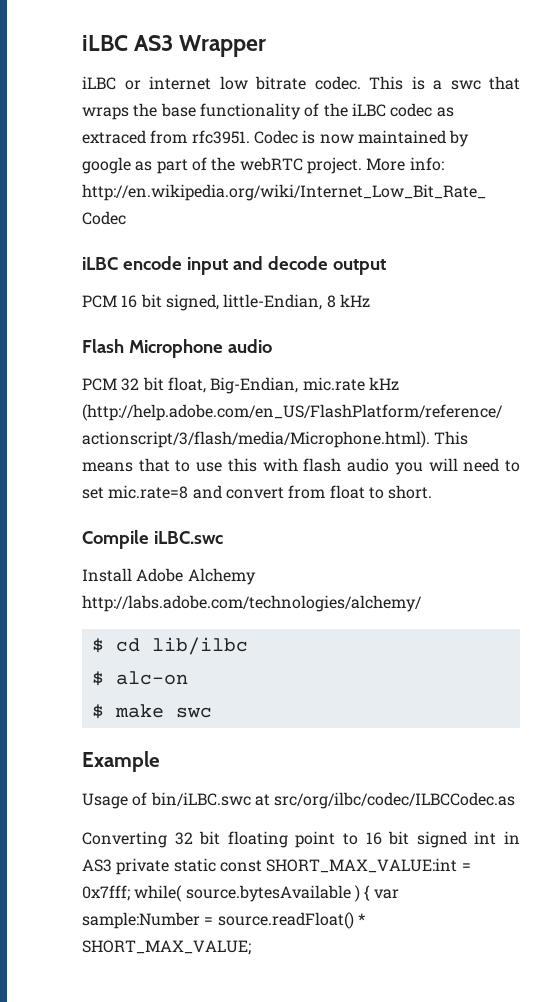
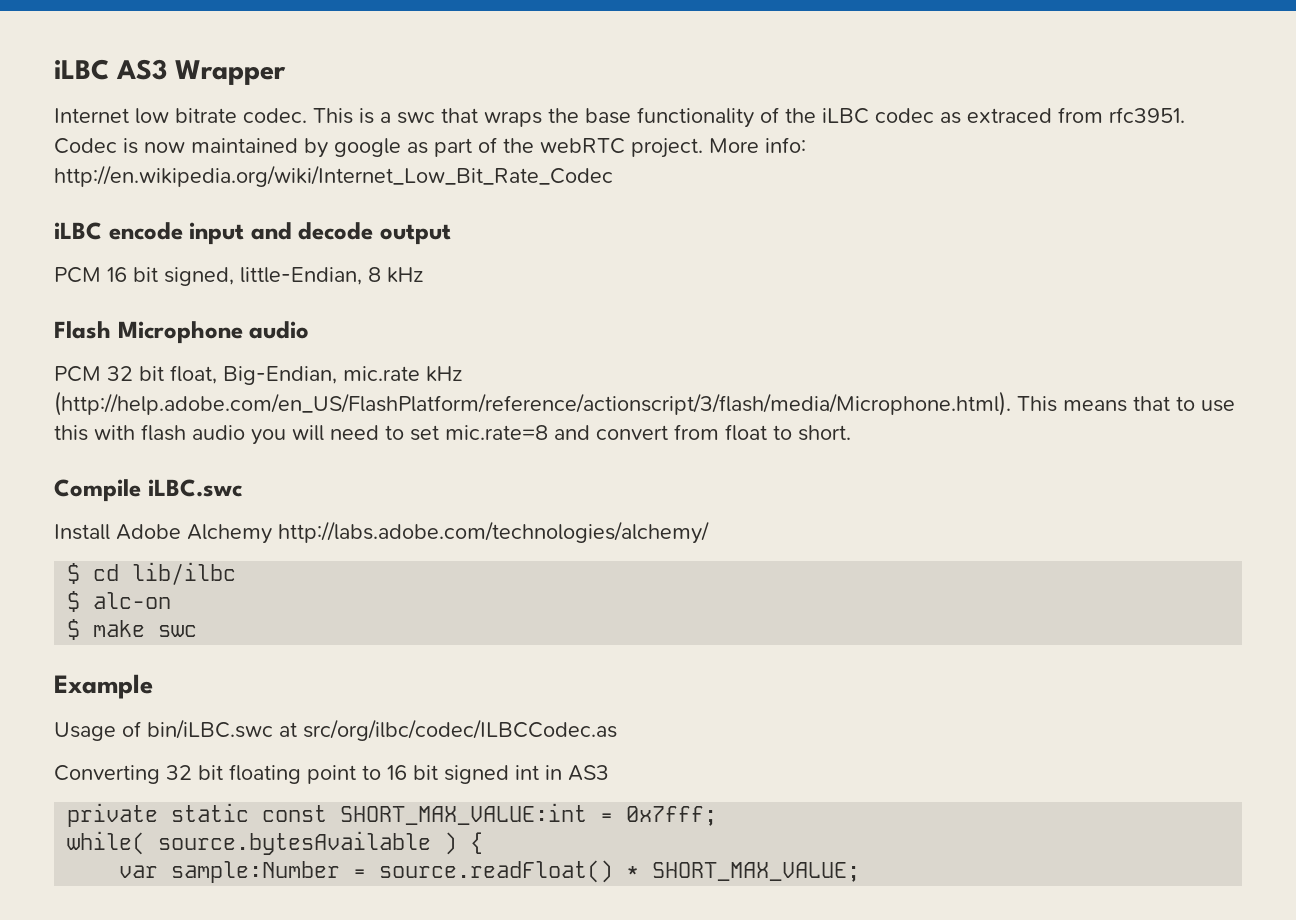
[82,76,211,90] iLBC or internet -> [54,108,129,123] Internet
(112, 865) none -> (609, 773) //
(130, 893) none -> (718, 816) //
(371, 893) none -> (484, 843) //

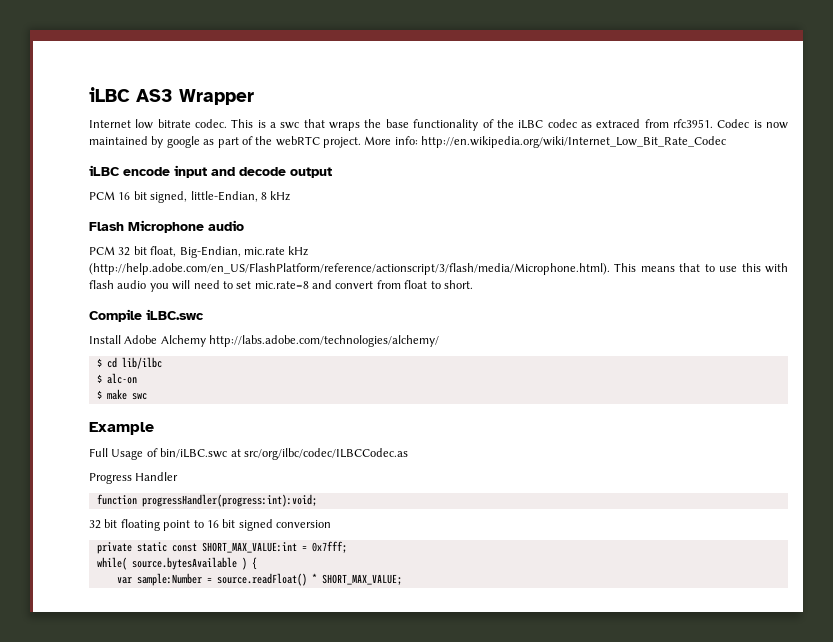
(153, 686) none -> [89,448,108,457] Full
[54,765,160,784] Converting -> [89,472,179,484] [96,494,317,507] Progress Handler // function progressHandler(progress:int):void; //
[515,765,609,781] int in AS3 -> [276,520,331,528] conversion

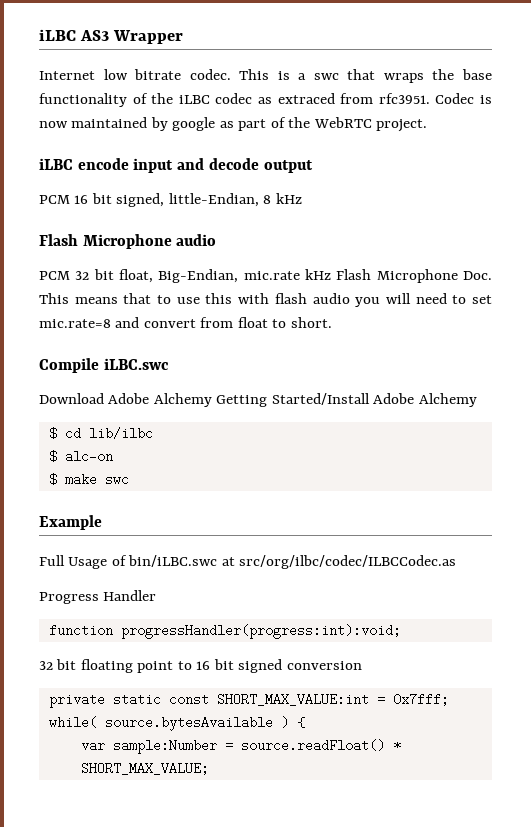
[275,136,320,146] webRTC -> [313,117,372,128] WebRTC
[364,136,727,148] More info: http://en.wikipedia.org/wiki/Internet_Low_Bit_Rate_Codec -> (428, 125) none
[89,263,610,275] (http://help.adobe.com/en_US/FlashPlatform/reference/actionscript/3/flash/media/Microphone.html). -> [336,269,492,283] Flash Microphone Doc.
[89,335,440,347] Install Adobe Alchemy http://labs.adobe.com/technologies/alchemy/ -> [39,393,477,407] Download Adobe Alchemy Getting Started/Install Adobe Alchemy

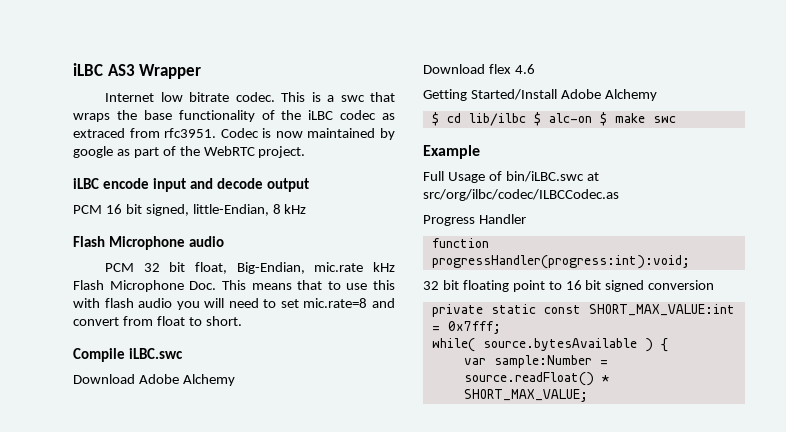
(212, 400) none -> [423,64,535,74] // Download flex 4.6 //
(153, 433) // -> (526, 119) none
(113, 456) // -> (592, 118) none

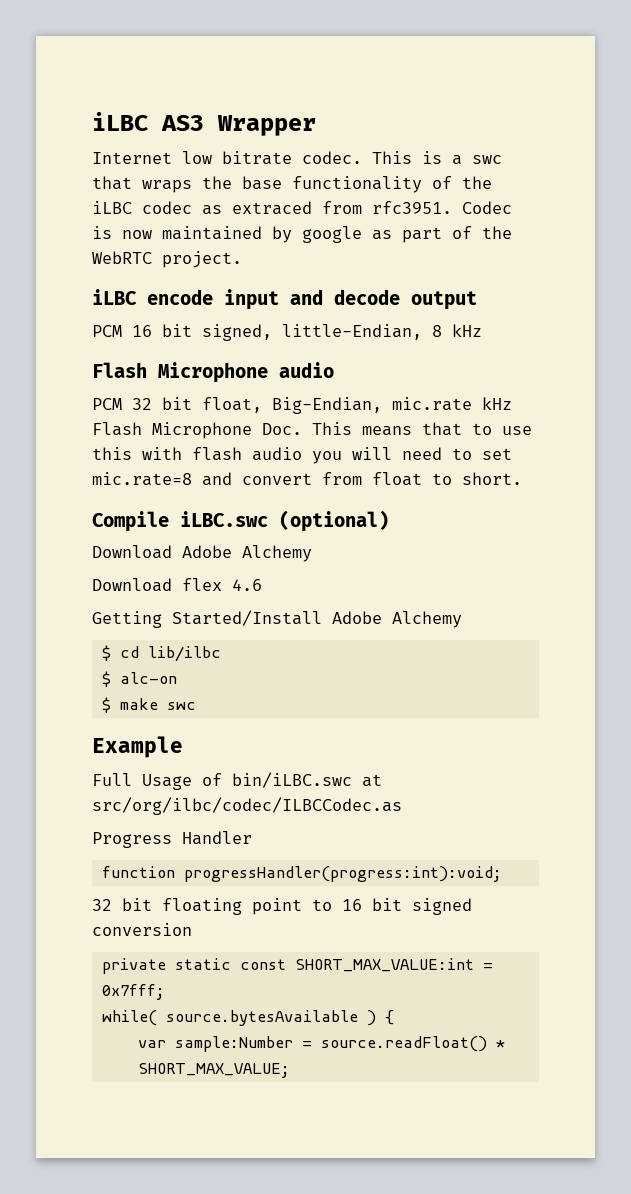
(184, 353) none -> [279,510,389,532] (optional)
(526, 119) none -> (221, 654) //
(592, 118) none -> (177, 678) //

